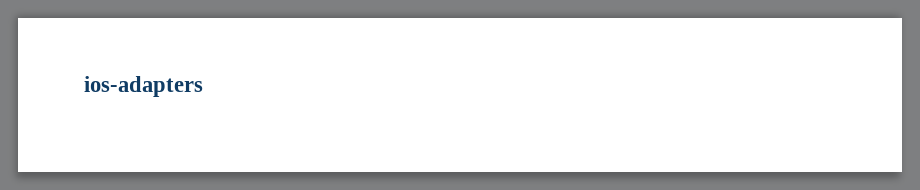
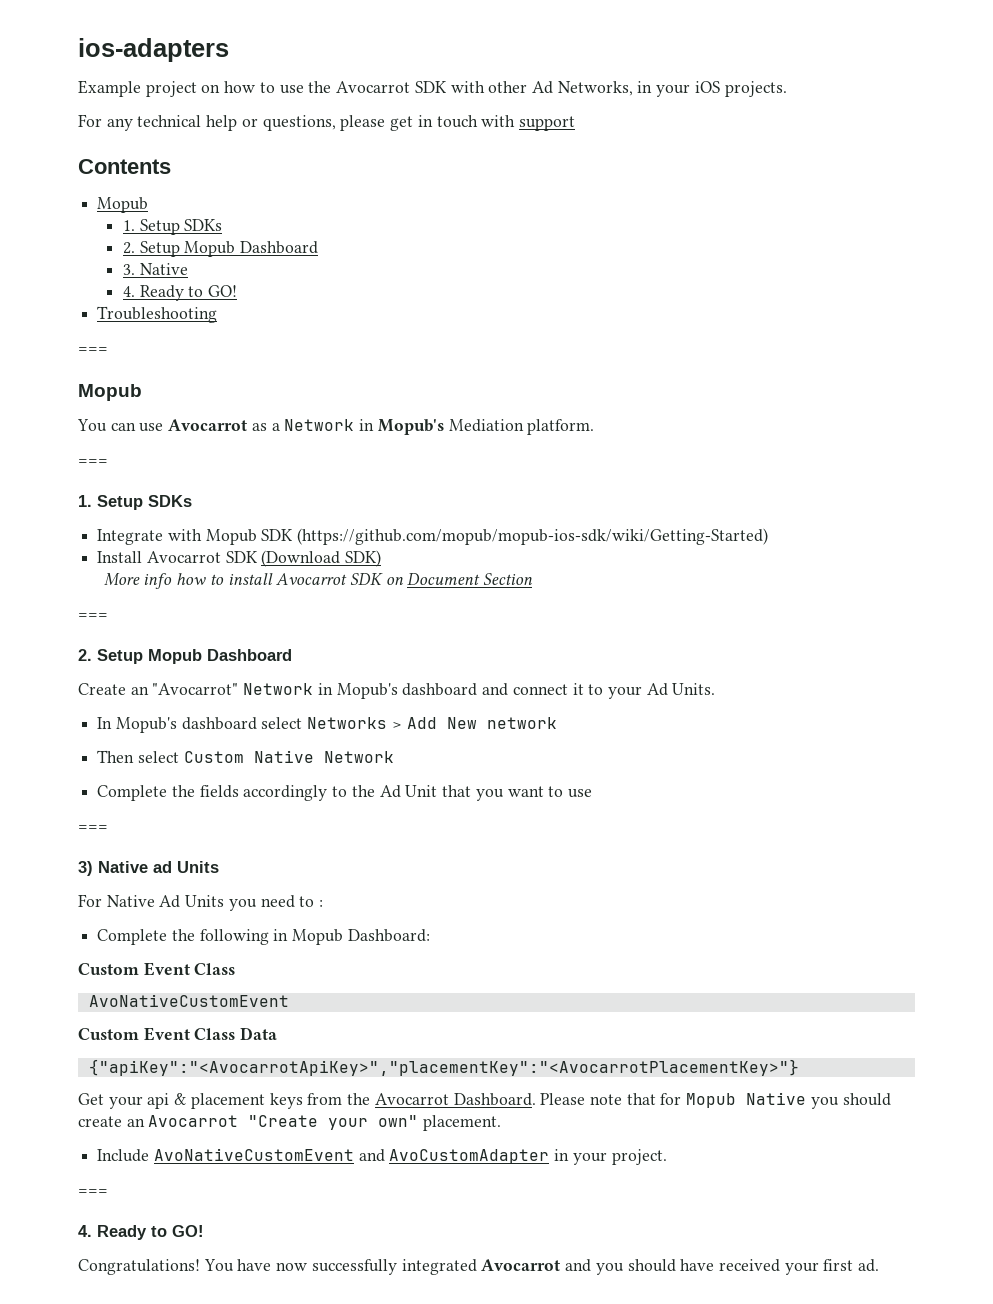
(203, 86) none -> [78,80,787,97] [78,114,575,131] [78,159,171,174] [97,197,149,213] [122,219,223,235] [122,241,319,257] [122,263,188,275] [122,285,238,301] [97,306,218,323] [78,347,108,353] [78,384,142,401] [77,419,595,435] [78,459,108,465] [78,495,192,510] [97,528,769,545] [97,550,382,567] [103,573,534,589] [78,613,108,619] [78,649,292,664] [78,683,716,699] [97,717,557,733] [97,750,394,763] [97,785,592,801] [78,825,108,831] [78,861,219,876] [78,894,324,911] [97,929,430,945] [78,962,236,976] [88,994,289,1007] [78,1027,278,1041] [88,1059,799,1076] [78,1092,891,1109] [78,1115,502,1131] [97,1148,667,1165] [78,1189,108,1195] [78,1225,204,1240] [78,1259,880,1275] // Example project on how to use the Avocarrot SDK with other Ad Networks, in your iOS projects. // For any technical help or questions, please get in touch with support // Contents // Mopub // 1. Setup SDKs // 2. Setup Mopub Dashboard // 3. Native // 4. Ready to GO! // Troubleshooting // === // Mopub // You can use Avocarrot as a Network in Mopub's Mediation platform. // === // 1. Setup SDKs // Integrate with Mopub SDK (https://github.com/mopub/mopub-ios-sdk/wiki/Getting-Started) // Install Avocarrot SDK (Download SDK) // More info how to install Avocarrot SDK on Document Section // === // 2. Setup Mopub Dashboard // Create an "Avocarrot" Network in Mopub's dashboard and connect it to your Ad Units. // In Mopub's dashboard select Networks > Add New network // Then select Custom Native Network // Complete the fields accordingly to the Ad Unit that you want to use // === // 3) Native ad Units // For Native Ad Units you need to : // Complete the following in Mopub Dashboard: // Custom Event Class // AvoNativeCustomEvent // Custom Event Class Data // {"apiKey":"<AvocarrotApiKey>","placementKey":"<AvocarrotPlacementKey>"} // Get your api & placement keys from the Avocarrot Dashboard. Please note that for Mopub Native you should create an Avocarrot "Create your own" placement. // Include AvoNativeCustomEvent and AvoCustomAdapter in your project. // === // 4. Ready to GO! // Congratulations! You have now successfully integrated Avocarrot and you should have received your first ad.

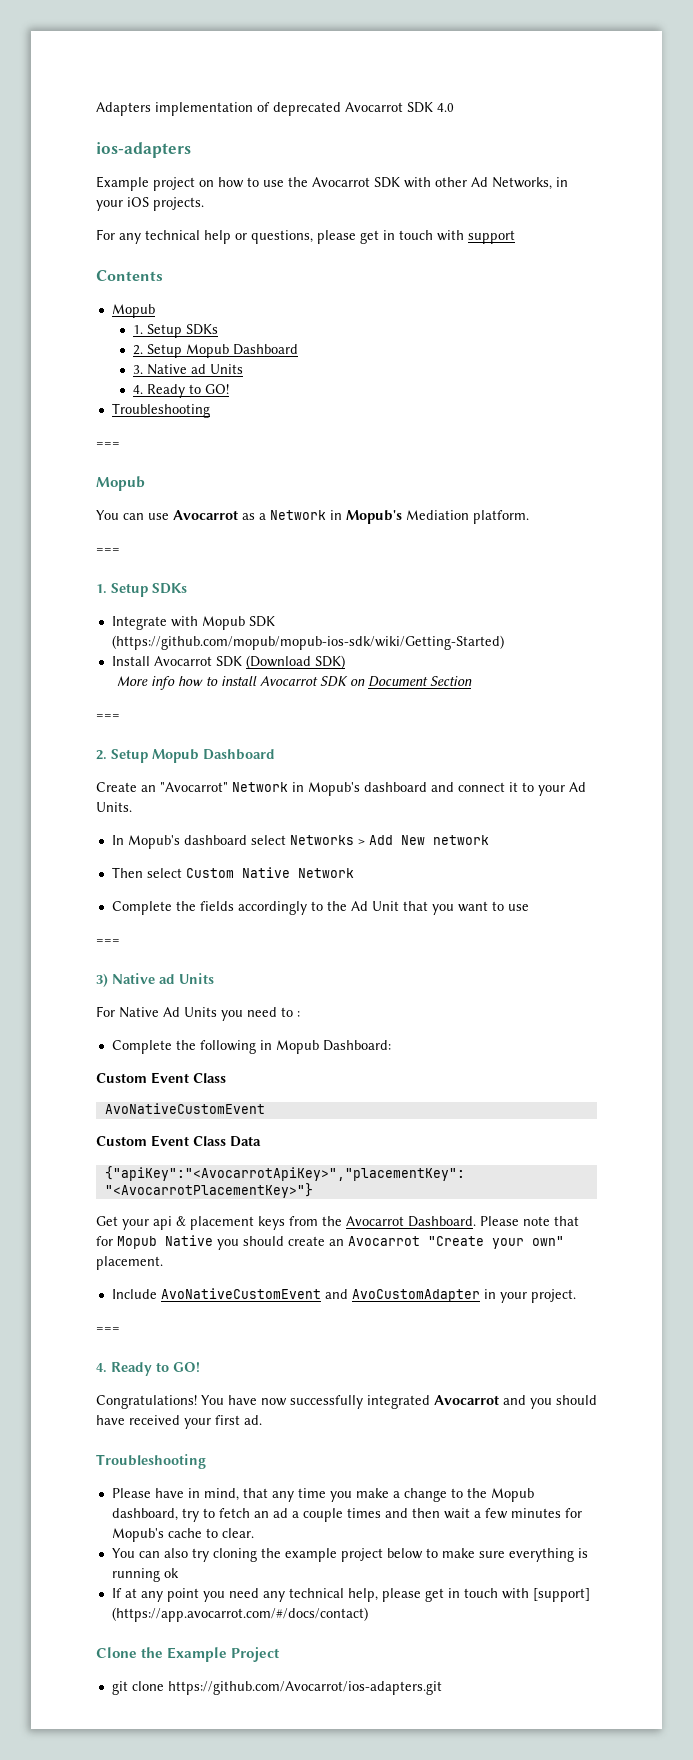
(78, 50) none -> [96,102,454,116] Adapters implementation of deprecated Avocarrot SDK 4.0 //
(188, 269) none -> [190,364,243,374] ad Units
(880, 1265) none -> [96,1454,206,1469] [111,1488,534,1502] [111,1508,582,1522] [111,1528,254,1542] [111,1548,588,1562] [111,1568,179,1582] [111,1588,590,1602] [111,1607,368,1622] [96,1647,281,1662] [111,1681,442,1695] // Troubleshooting // Please have in mind, that any time you make a change to the Mopub dashboard, try to fetch an ad a couple times and then wait a few minutes for Mopub's cache to clear. // You can also try cloning the example project below to make sure everything is running ok // If at any point you need any technical help, please get in touch with [support] (https://app.avocarrot.com/#/docs/contact) // Clone the Example Project // git clone https://github.com/Avocarrot/ios-adapters.git

